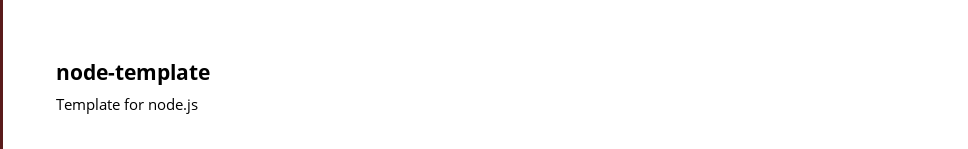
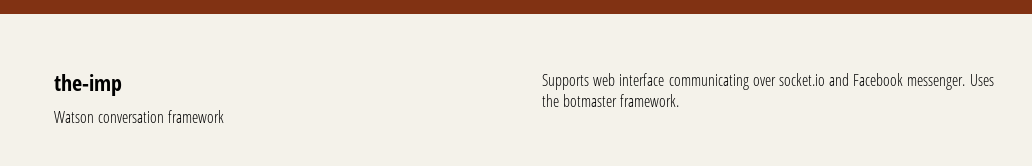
[56,64,210,85] [56,98,199,114] node-template // Template for node.js -> [54,74,122,96] [54,110,225,123] [542,73,994,90] [542,94,680,107] the-imp // Watson conversation framework // Supports web interface communicating over socket.io and Facebook messenger. Uses the botmaster framework.

